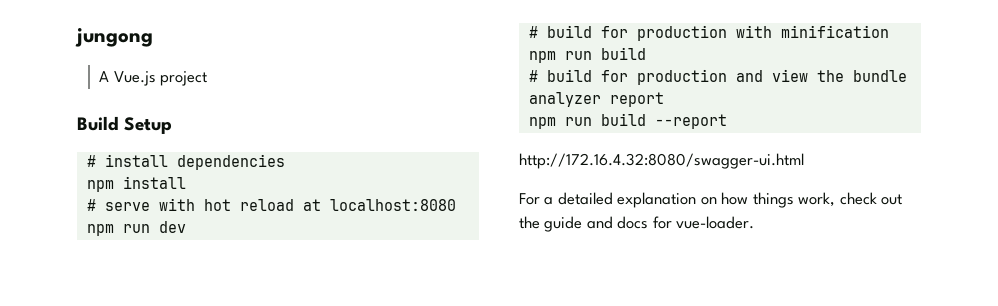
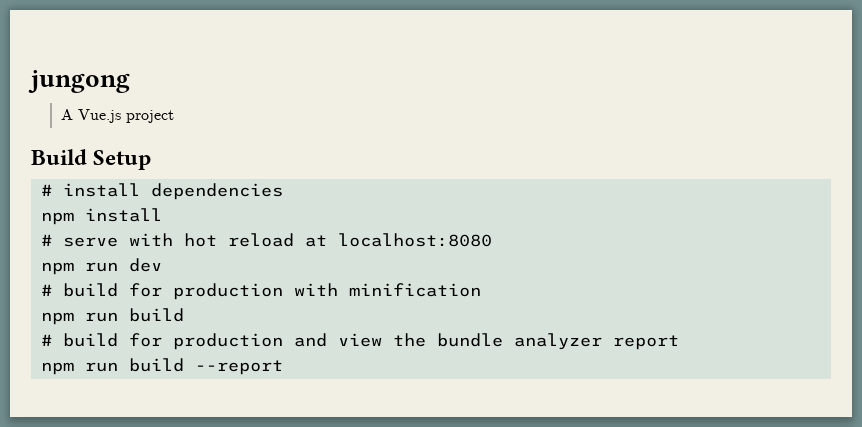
[519,153,804,169] [519,192,903,208] [519,216,755,232] // http://172.16.4.32:8080/swagger-ui.html // For a detailed explanation on how things work, check out the guide and docs for vue-loader. -> (283, 367) none

